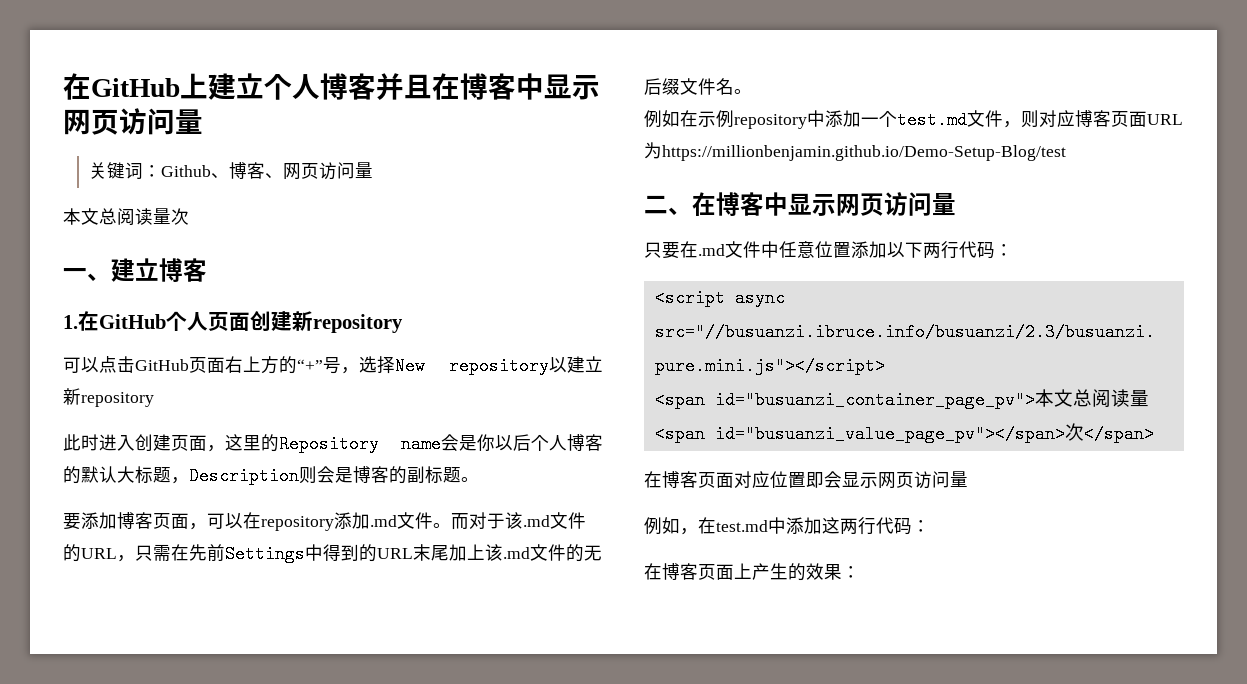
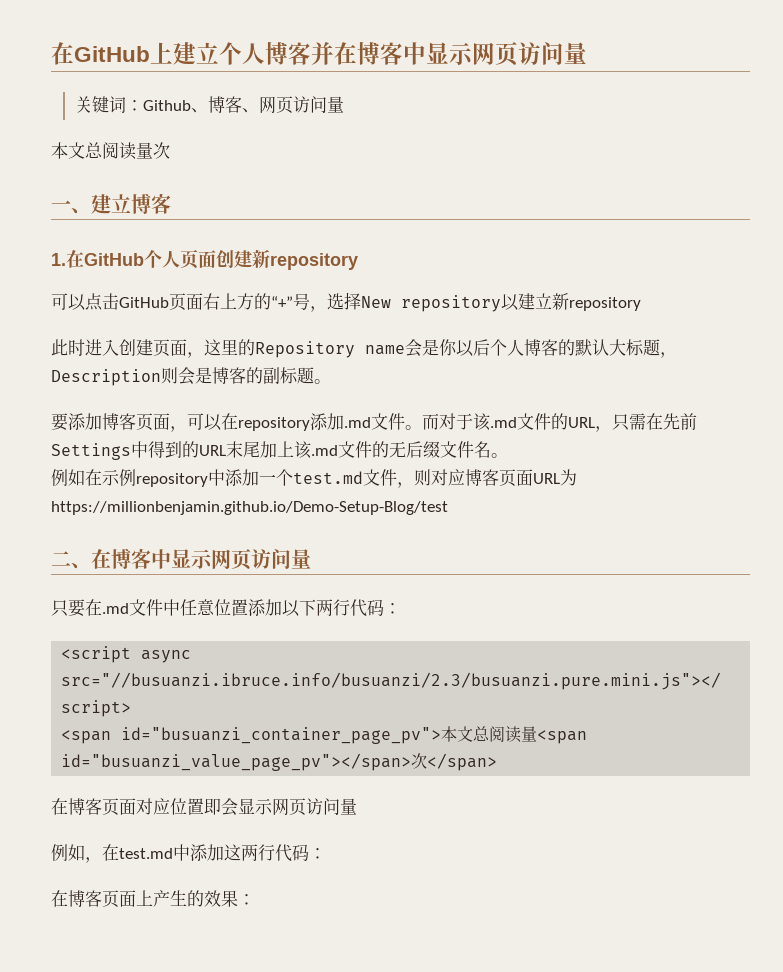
[404,74,432,99] 且 -> (334, 53) none

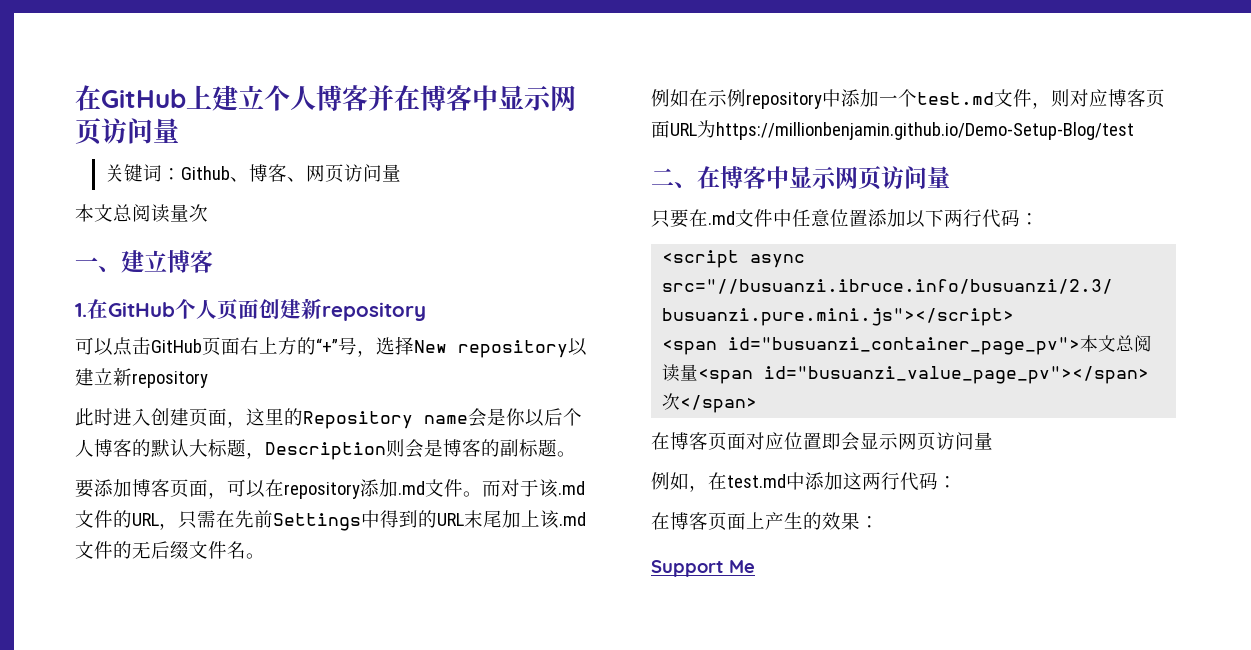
(255, 899) none -> [651,560,755,577] // Support Me

